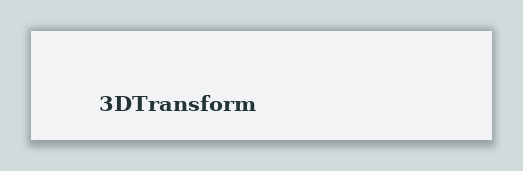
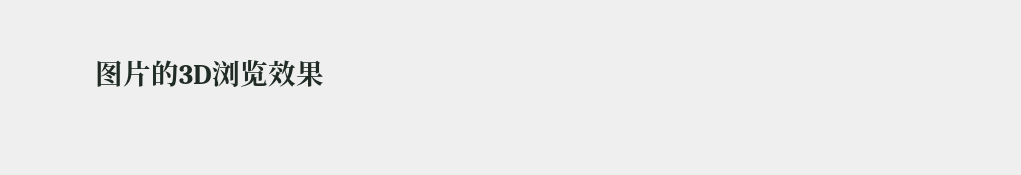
[99,95,256,111] 3DTransform -> [95,59,324,87] 图片的3D浏览效果

